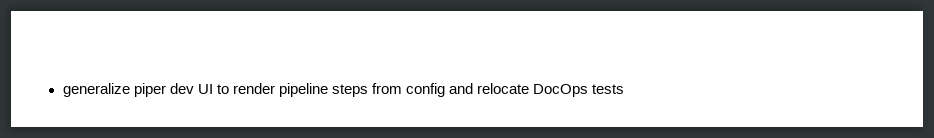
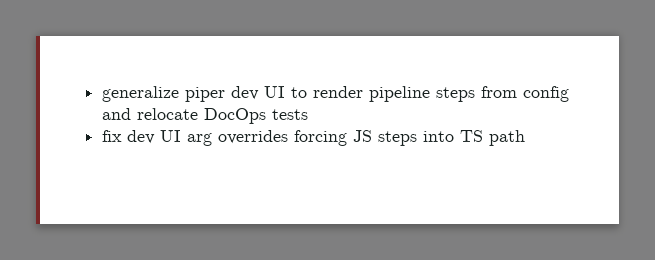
(625, 89) none -> [102,130,526,146] // fix dev UI arg overrides forcing JS steps into TS path

